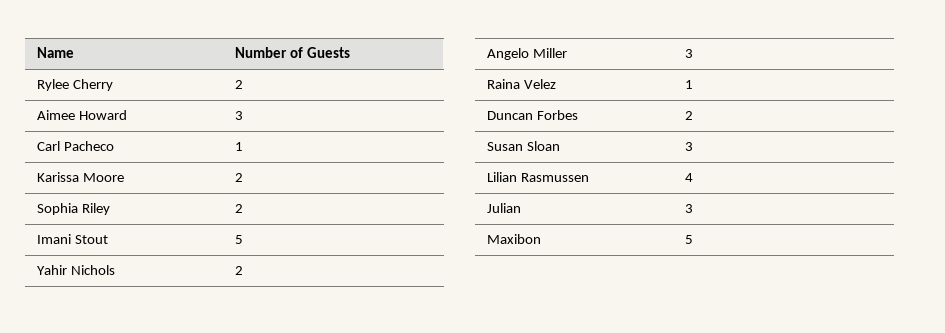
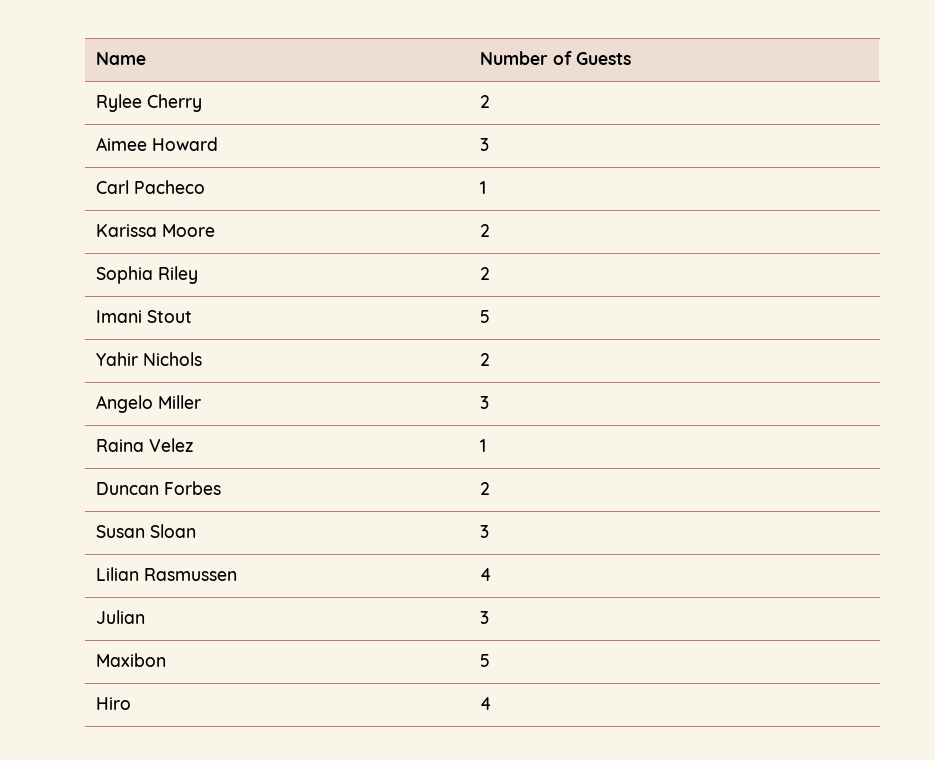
(693, 239) none -> [96,697,132,710] [480,697,492,710] // Hiro | 4

